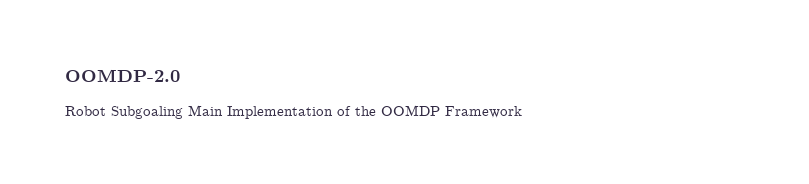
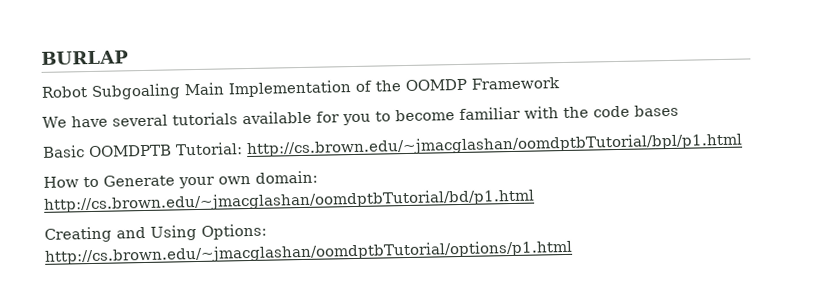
[65,69,180,82] OOMDP-2.0 -> [41,50,129,65] BURLAP
(522, 112) none -> [42,104,679,128] [42,132,743,158] [43,170,318,189] [43,188,535,213] [44,223,267,243] [44,239,573,265] // We have several tutorials available for you to become familiar with the code bases // Basic OOMDPTB Tutorial: http://cs.brown.edu/~jmacglashan/oomdptbTutorial/bpl/p1.html // How to Generate your own domain: http://cs.brown.edu/~jmacglashan/oomdptbTutorial/bd/p1.html // Creating and Using Options: http://cs.brown.edu/~jmacglashan/oomdptbTutorial/options/p1.html

